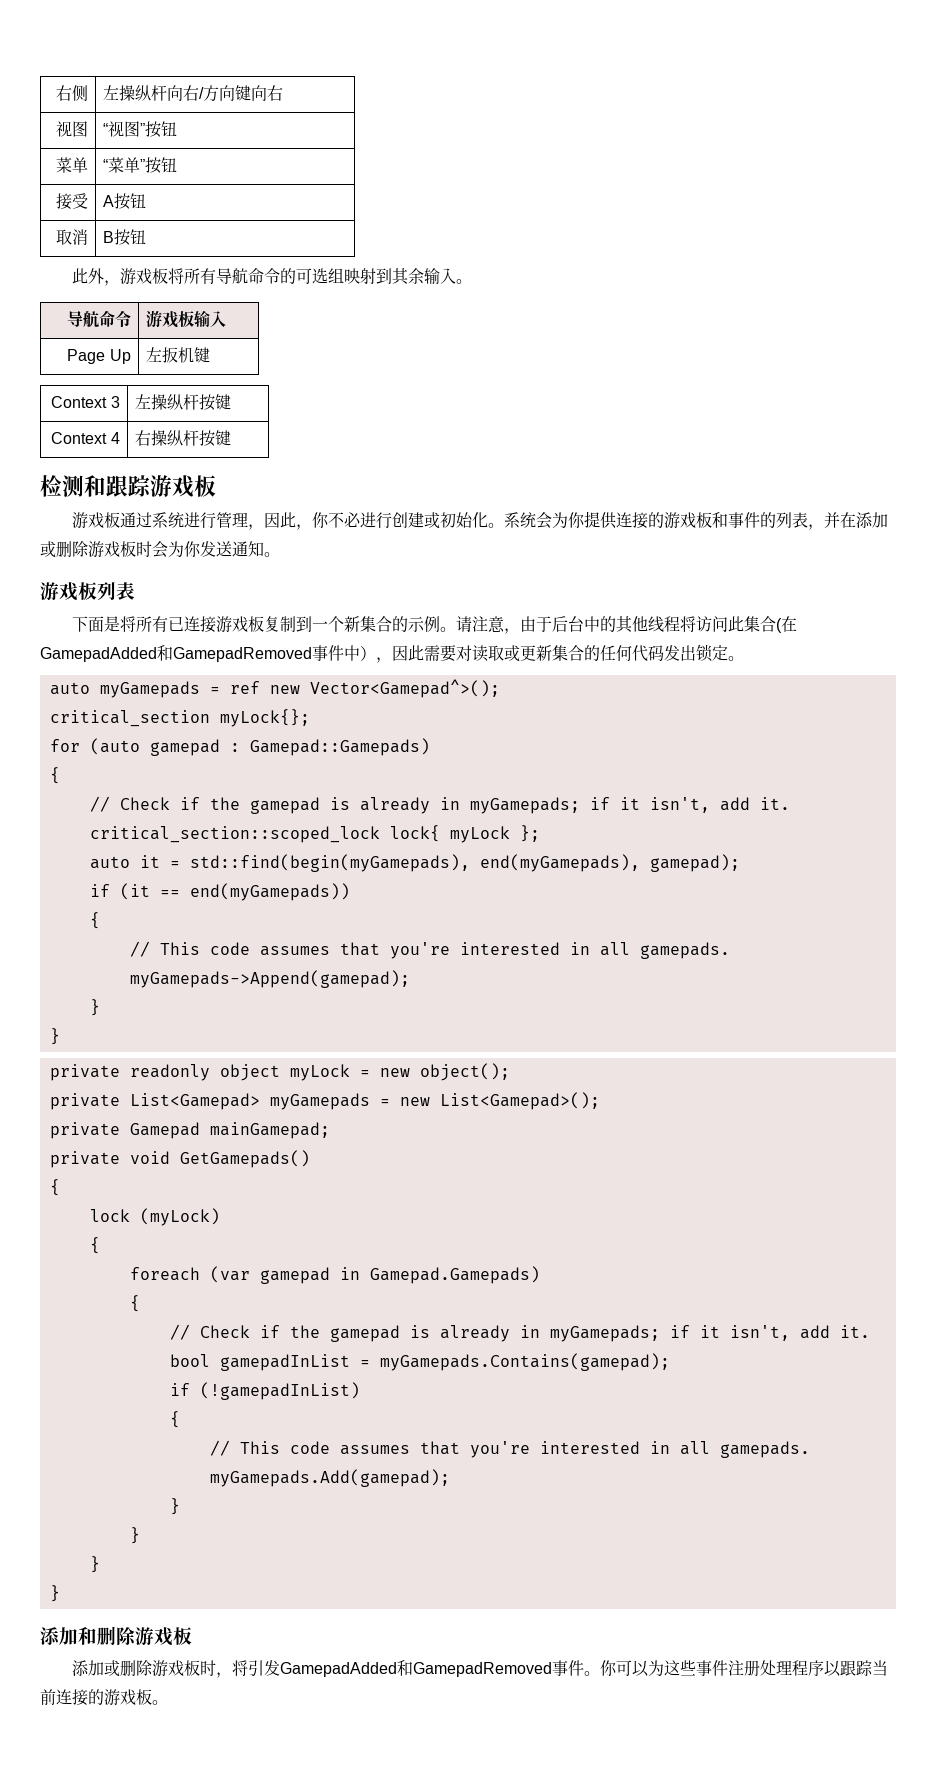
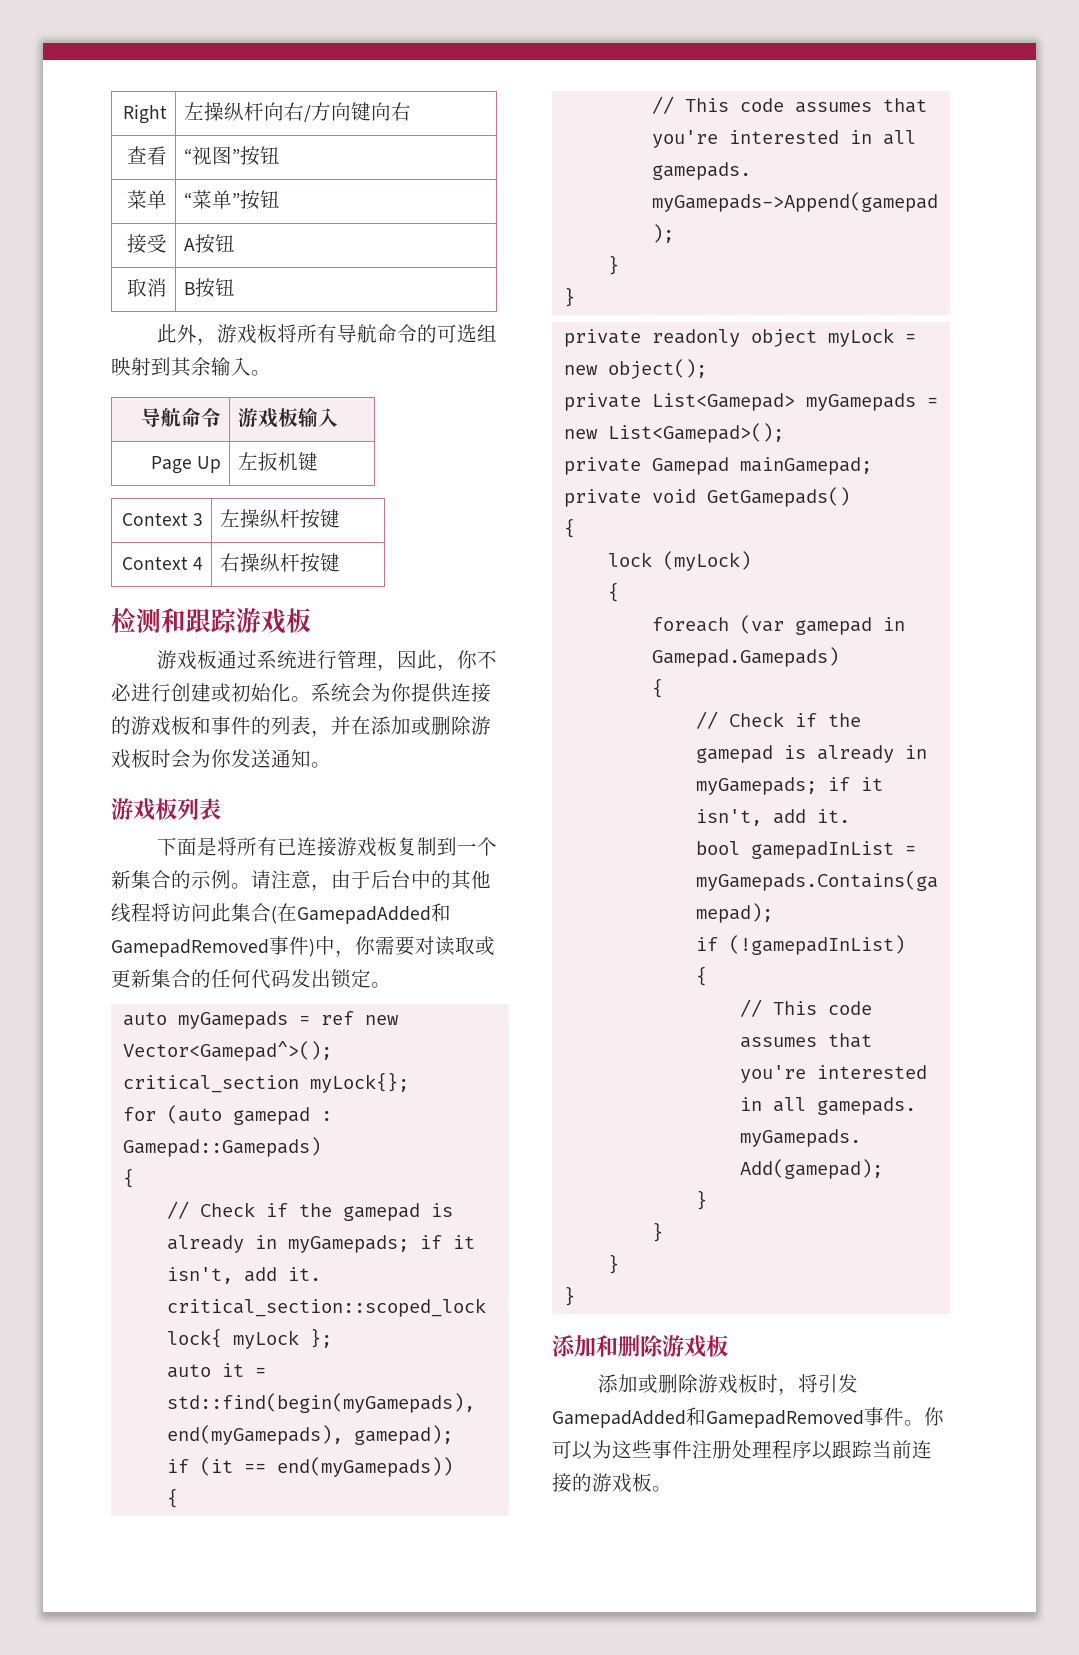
[55,85,88,101] 右侧 -> [123,104,168,124] Right
[55,121,88,137] 视图 -> [127,146,168,165] 查看
[344,645,424,663] 中），因此 -> [309,936,375,957] )中，你

